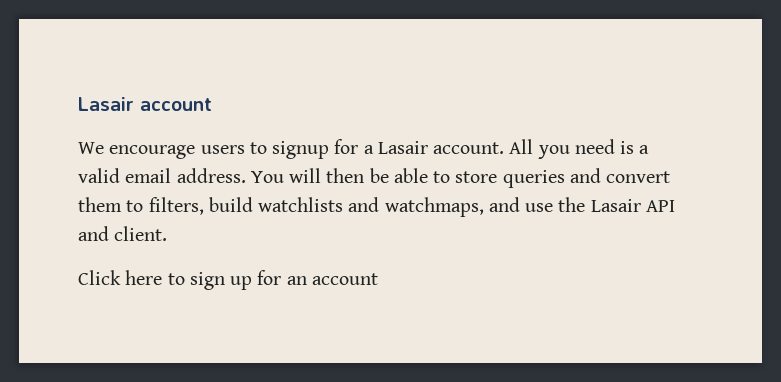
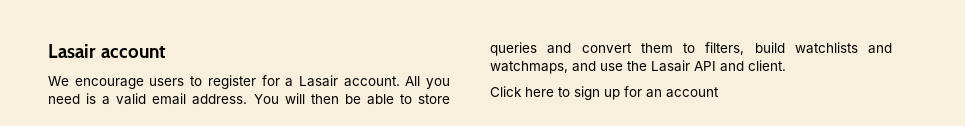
[272,141,330,159] signup -> [207,75,256,89] register

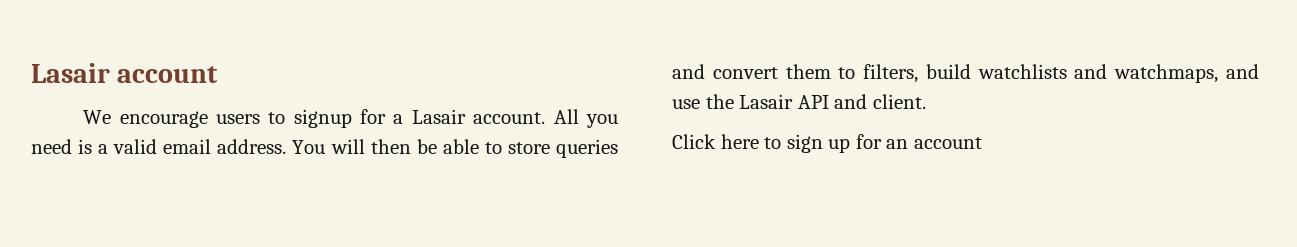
[207,75,256,89] register -> [293,109,352,128] signup

